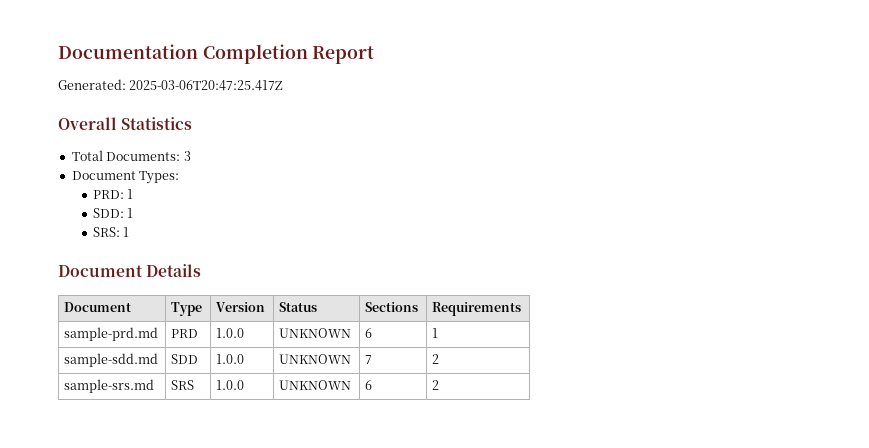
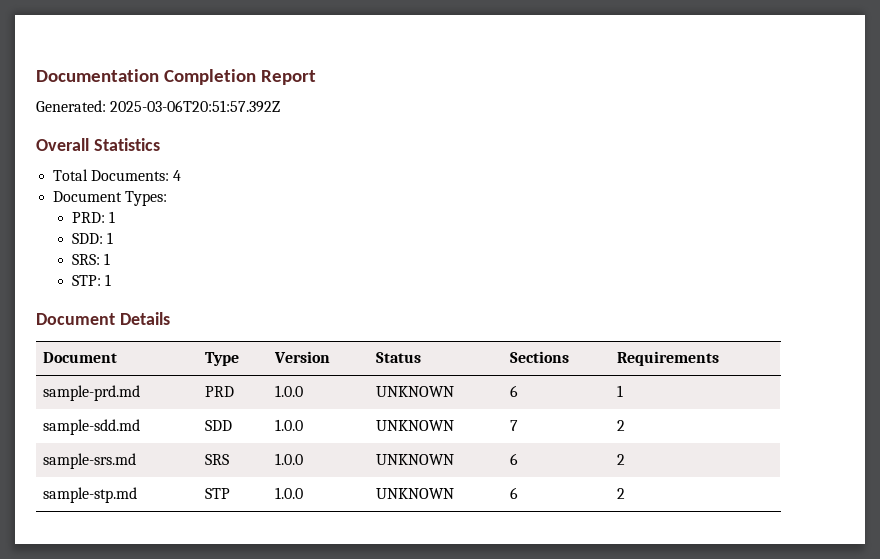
[129,80,284,91] 2025-03-06T20:47:25.417Z -> [110,100,281,113] 2025-03-06T20:51:57.392Z
[183,151,191,161] 3 -> [173,170,182,181] 4
(130, 232) none -> [71,274,111,286] // STP: 1
(440, 385) none -> [42,487,137,503] [204,488,230,499] [274,487,303,499] [375,488,454,499] [509,487,518,499] [616,488,625,499] // sample-stp.md | STP | 1.0.0 | UNKNOWN | 6 | 2

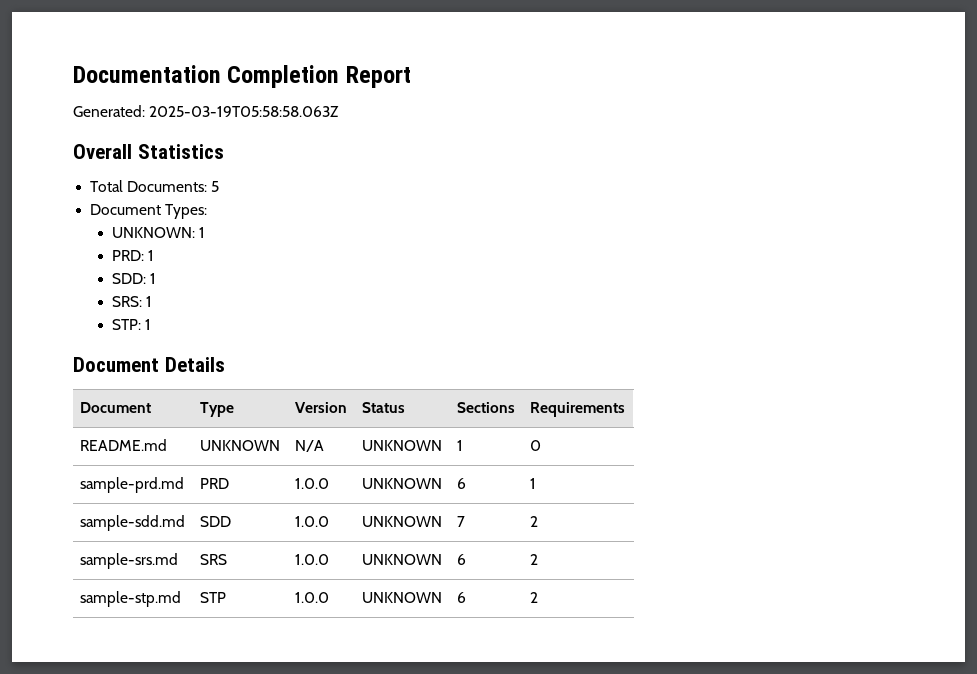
[110,100,281,113] 2025-03-06T20:51:57.392Z -> [149,106,340,117] 2025-03-19T05:58:58.063Z
[173,170,182,181] 4 -> [211,181,220,192] 5
(168, 198) none -> [111,227,205,238] // UNKNOWN: 1
(719, 358) none -> [80,439,168,451] [200,440,281,451] [295,440,325,452] [362,440,443,451] [457,440,464,451] [530,440,542,451] // README.md | UNKNOWN | N/A | UNKNOWN | 1 | 0

